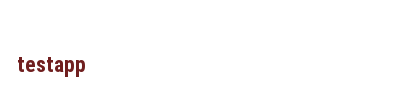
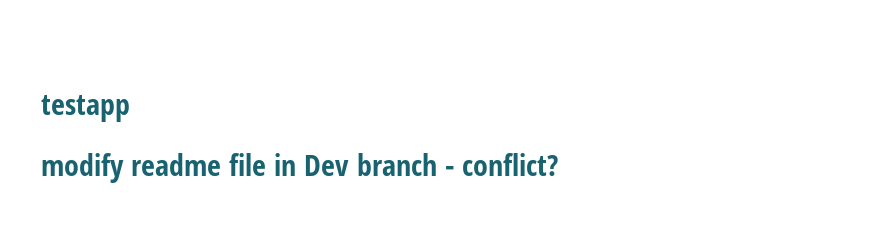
(86, 67) none -> [41,153,558,183] // modify readme file in Dev branch - conflict?

